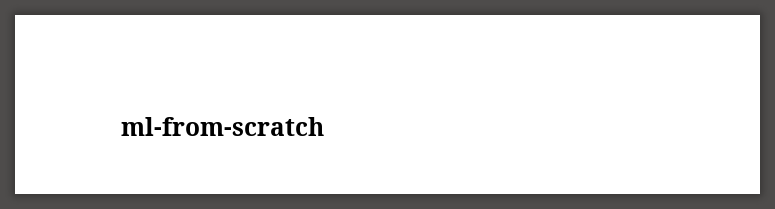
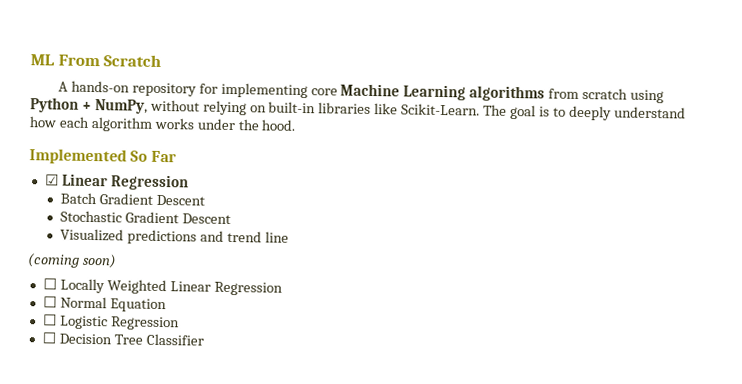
[121,117,324,136] ml-from-scratch -> [30,54,162,67] [57,80,665,104] [30,97,686,121] [29,116,297,132] [29,148,177,165] [44,173,189,191] [60,192,205,206] [60,210,231,224] [60,228,289,245] [27,253,117,269] [42,278,283,296] [42,296,167,313] [42,314,180,331] [41,332,204,346] ML From Scratch // A hands-on repository for implementing core Machine Learning algorithms from scratch using Python + NumPy, without relying on built-in libraries like Scikit-Learn. The goal is to deeply understand how each algorithm works under the hood. // Implemented So Far // ☑ Linear Regression // Batch Gradient Descent // Stochastic Gradient Descent // Visualized predictions and trend line // (coming soon) // ☐ Locally Weighted Linear Regression // ☐ Normal Equation // ☐ Logistic Regression // ☐ Decision Tree Classifier

